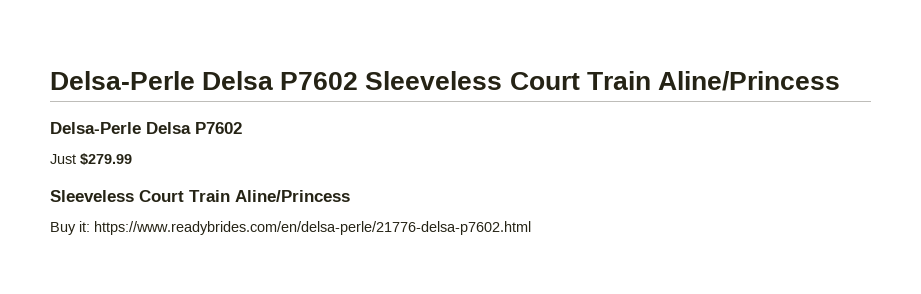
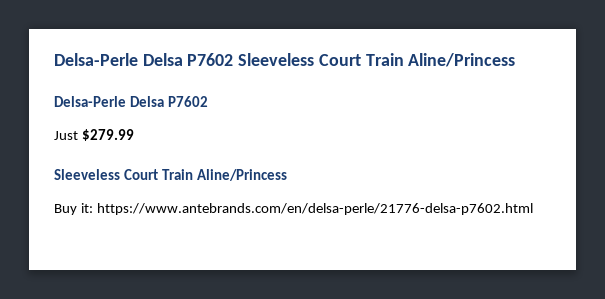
[94,221,531,235] https://www.readybrides.com/en/delsa-perle/21776-delsa-p7602.html -> [96,203,533,215] https://www.antebrands.com/en/delsa-perle/21776-delsa-p7602.html

